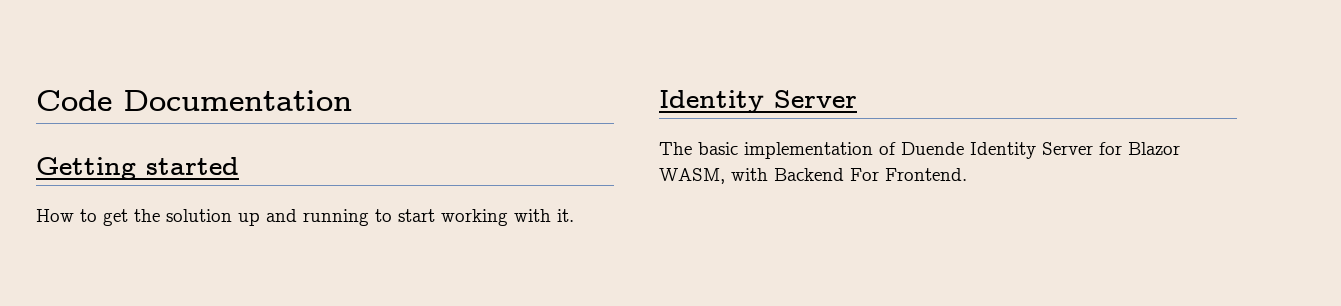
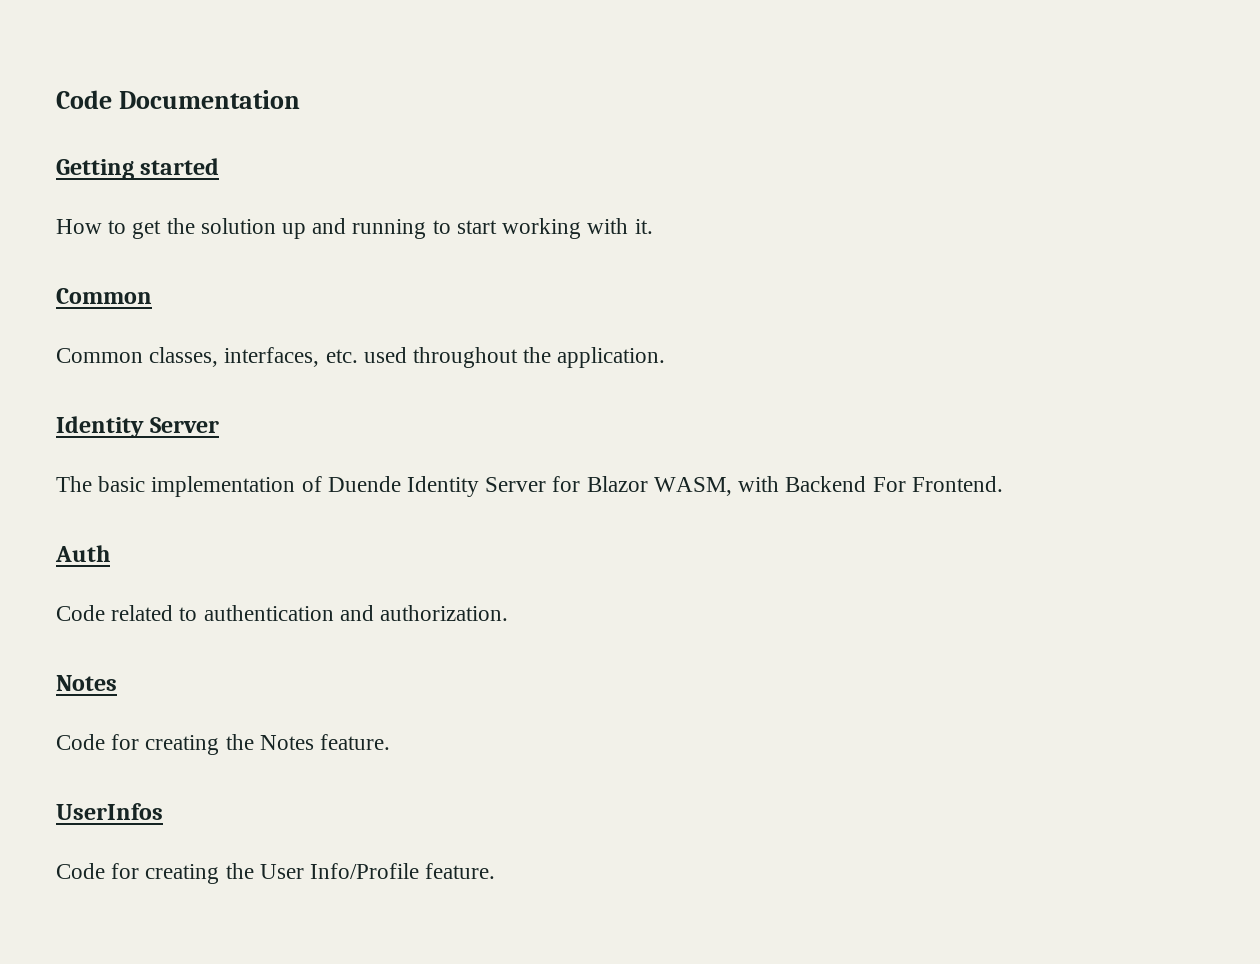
(574, 215) none -> [56,288,152,304] [56,347,666,368] // Common // Common classes, interfaces, etc. used throughout the application.
(967, 174) none -> [55,545,110,562] [56,605,509,621] [56,675,117,691] [56,734,391,755] [56,803,163,820] [56,863,496,884] // Auth // Code related to authentication and authorization. // Notes // Code for creating the Notes feature. // UserInfos // Code for creating the User Info/Profile feature.

